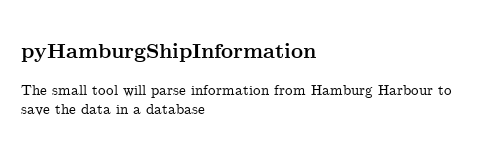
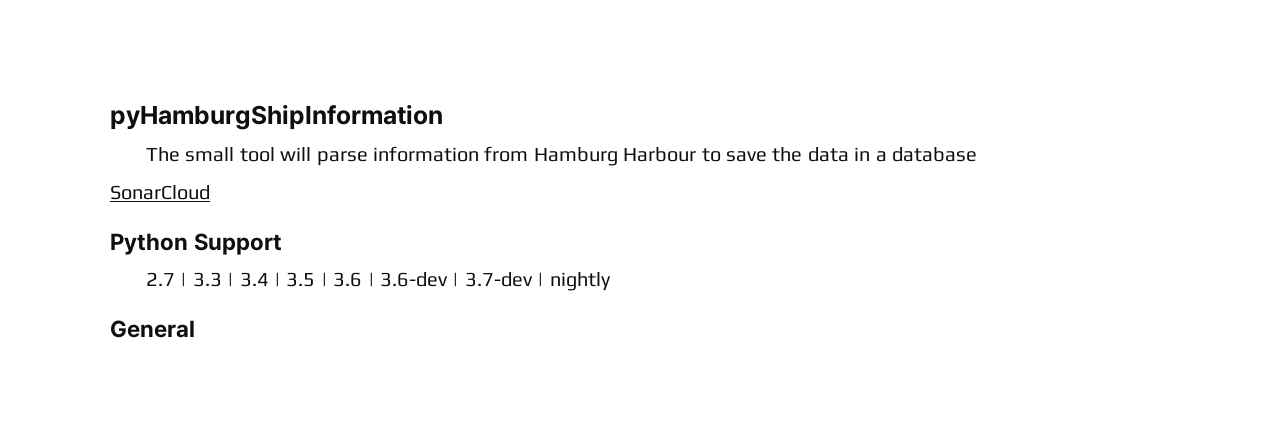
(205, 109) none -> [110,185,210,200] [110,233,283,255] [146,272,611,291] [110,320,195,338] // SonarCloud // Python Support // 2.7 | 3.3 | 3.4 | 3.5 | 3.6 | 3.6-dev | 3.7-dev | nightly // General

